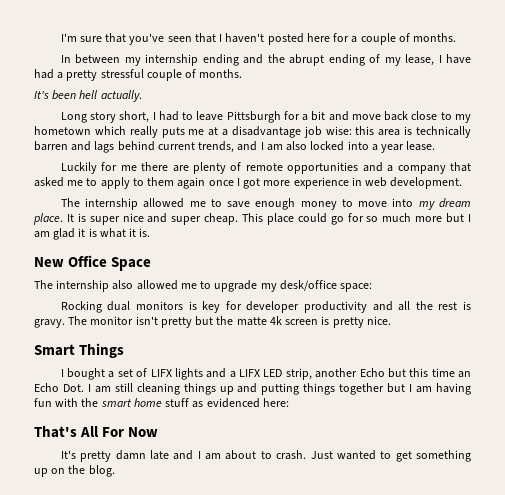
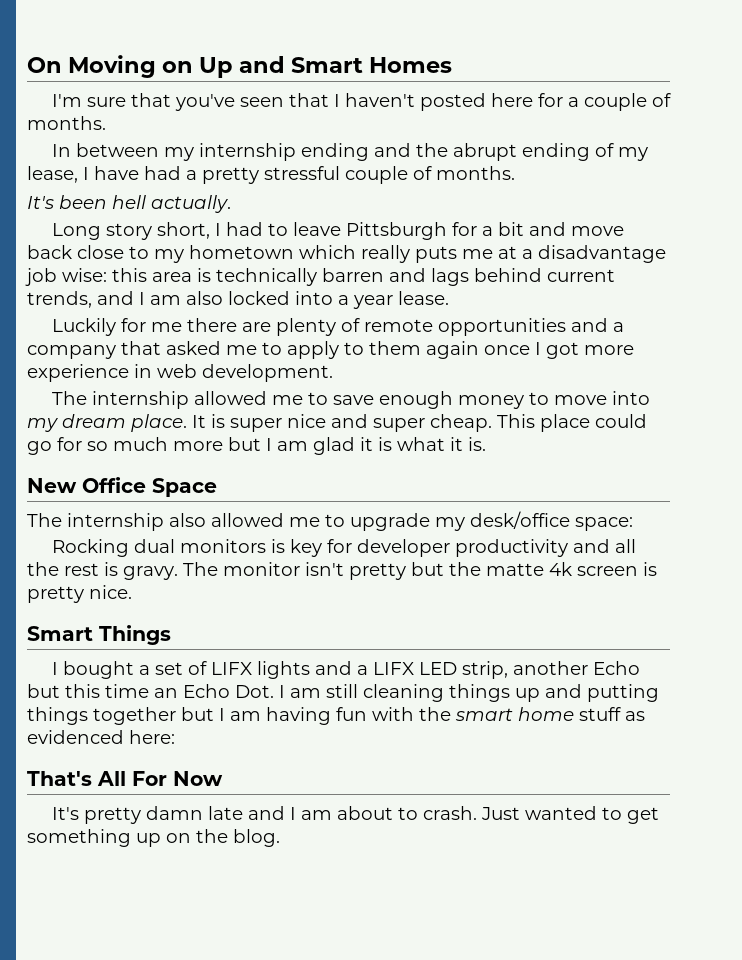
(60, 37) none -> [27,55,453,78] On Moving on Up and Smart Homes //

